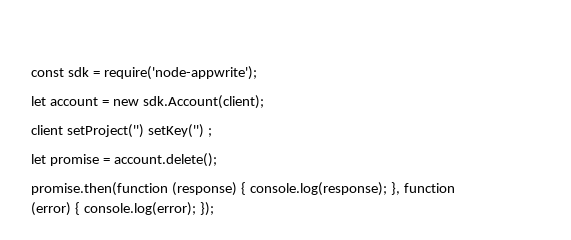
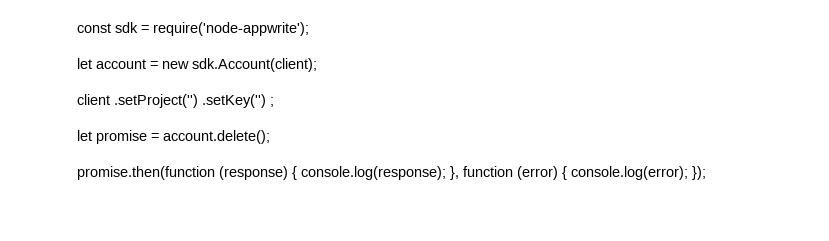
[66,124,204,138] setProject('') setKey('') -> [114,94,266,108] .setProject('') .setKey('')

